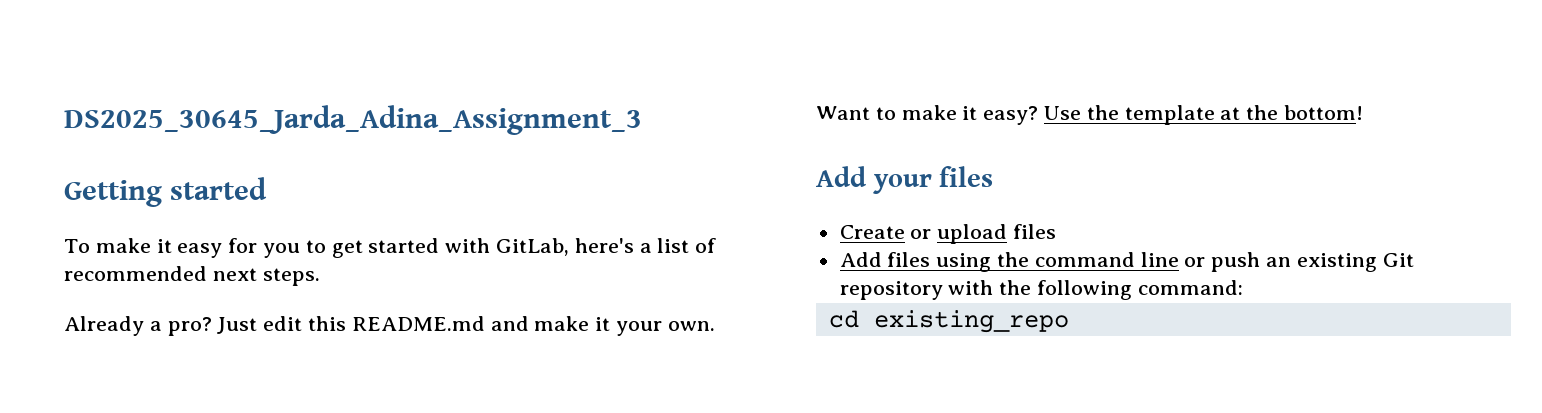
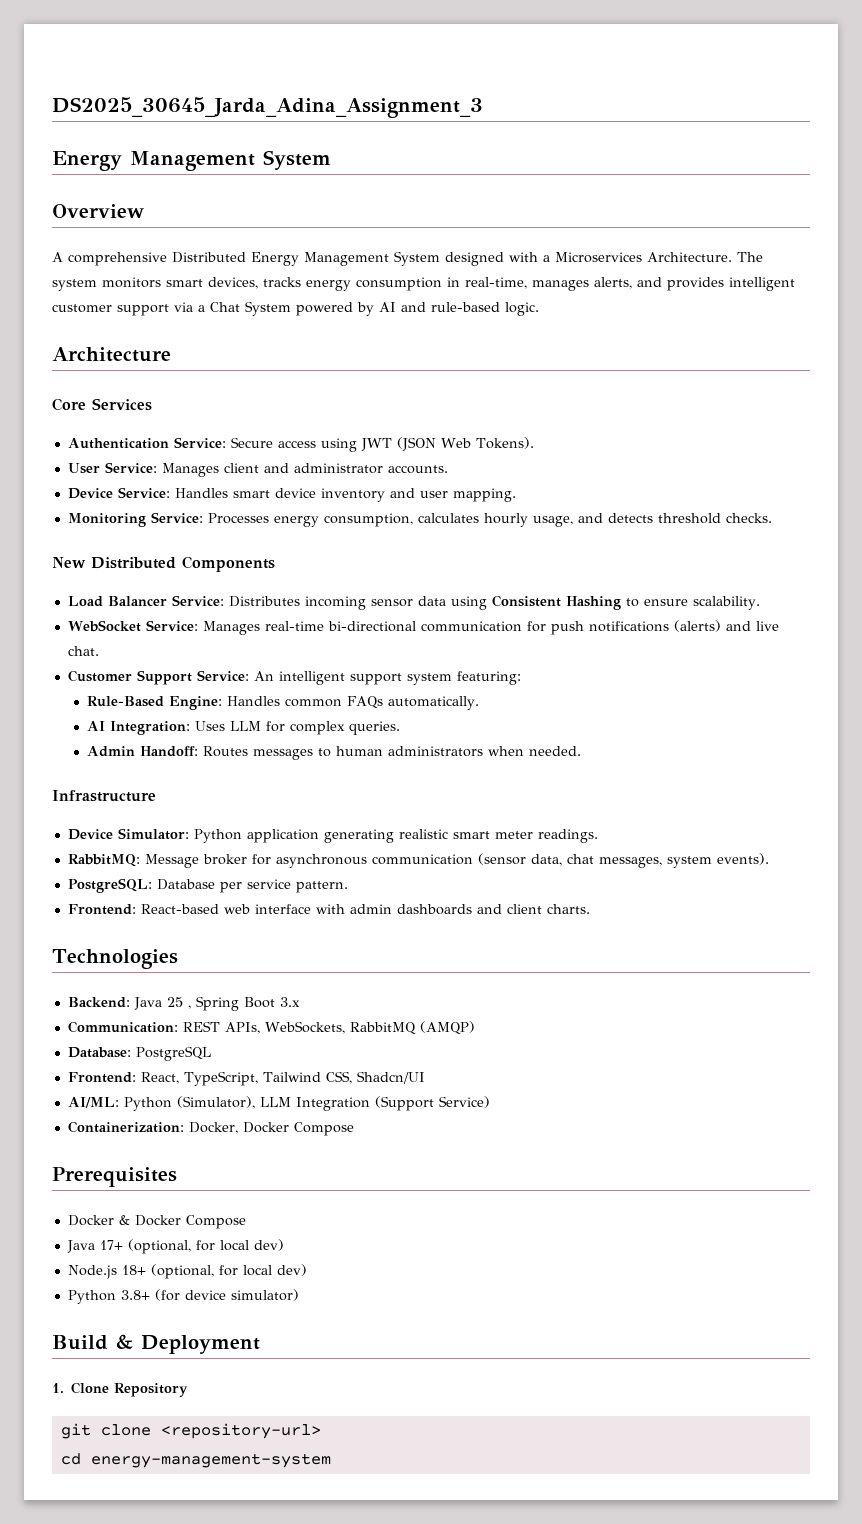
[64,177,268,207] [64,238,717,258] [64,266,320,286] [64,316,715,336] [816,105,1364,125] [816,166,994,194] [839,224,1057,244] [839,252,1414,272] [839,280,1243,300] Getting started // To make it easy for you to get started with GitLab, here's a list of recommended next steps. // Already a pro? Just edit this README.md and make it your own. Want to make it easy? Use the template at the bottom! // Add your files // Create or upload files // Add files using the command line or push an existing Git repository with the following command: -> [52,150,331,171] [52,204,144,218] [52,251,763,266] [52,277,795,291] [52,301,539,316] [52,347,171,362] [52,398,152,411] [67,437,534,452] [67,462,448,477] [67,487,516,502] [67,512,772,527] [52,556,275,572] [67,595,760,610] [67,620,779,635] [67,646,99,656] [67,670,521,685] [86,696,479,710] [86,721,400,735] [86,746,581,760] [52,790,156,802] [67,828,598,843] [67,853,769,868] [67,878,348,893] [67,904,590,915] [52,949,178,969] [67,996,300,1011] [67,1021,475,1035] [67,1046,211,1061] [67,1071,425,1086] [67,1096,490,1111] [67,1121,354,1136] [52,1167,177,1187] [67,1215,246,1229] [66,1239,284,1254] [67,1264,307,1279] [67,1289,299,1304] [52,1334,260,1354] [52,1382,189,1397] [60,1423,321,1439] Energy Management System // Overview // A comprehensive Distributed Energy Management System designed with a Microservices Architecture. The system monitors smart devices, tracks energy consumption in real-time, manages alerts, and provides intelligent customer support via a Chat System powered by AI and rule-based logic. // Architecture // Core Services // Authentication Service: Secure access using JWT (JSON Web Tokens). // User Service: Manages client and administrator accounts. // Device Service: Handles smart device inventory and user mapping. // Monitoring Service: Processes energy consumption, calculates hourly usage, and detects threshold checks. // New Distributed Components // Load Balancer Service: Distributes incoming sensor data using Consistent Hashing to ensure scalability. // WebSocket Service: Manages real-time bi-directional communication for push notifications (alerts) and live chat. // Customer Support Service: An intelligent support system featuring: // Rule-Based Engine: Handles common FAQs automatically. // AI Integration: Uses LLM for complex queries. // Admin Handoff: Routes messages to human administrators when needed. // Infrastructure // Device Simulator: Python application generating realistic smart meter readings. // RabbitMQ: Message broker for asynchronous communication (sensor data, chat messages, system events). // PostgreSQL: Database per service pattern. // Frontend: React-based web interface with admin dashboards and client charts. // Technologies // Backend: Java 25 , Spring Boot 3.x // Communication: REST APIs, WebSockets, RabbitMQ (AMQP) // Database: PostgreSQL // Frontend: React, TypeScript, Tailwind CSS, Shadcn/UI // AI/ML: Python (Simulator), LLM Integration (Support Service) // Containerization: Docker, Docker Compose // Prerequisites // Docker & Docker Compose // Java 17+ (optional, for local dev) // Node.js 18+ (optional, for local dev) // Python 3.8+ (for device simulator) // Build & Deployment // 1. Clone Repository // git clone <repository-url>
[873,310,1069,333] existing_repo -> [90,1453,331,1468] energy-management-system

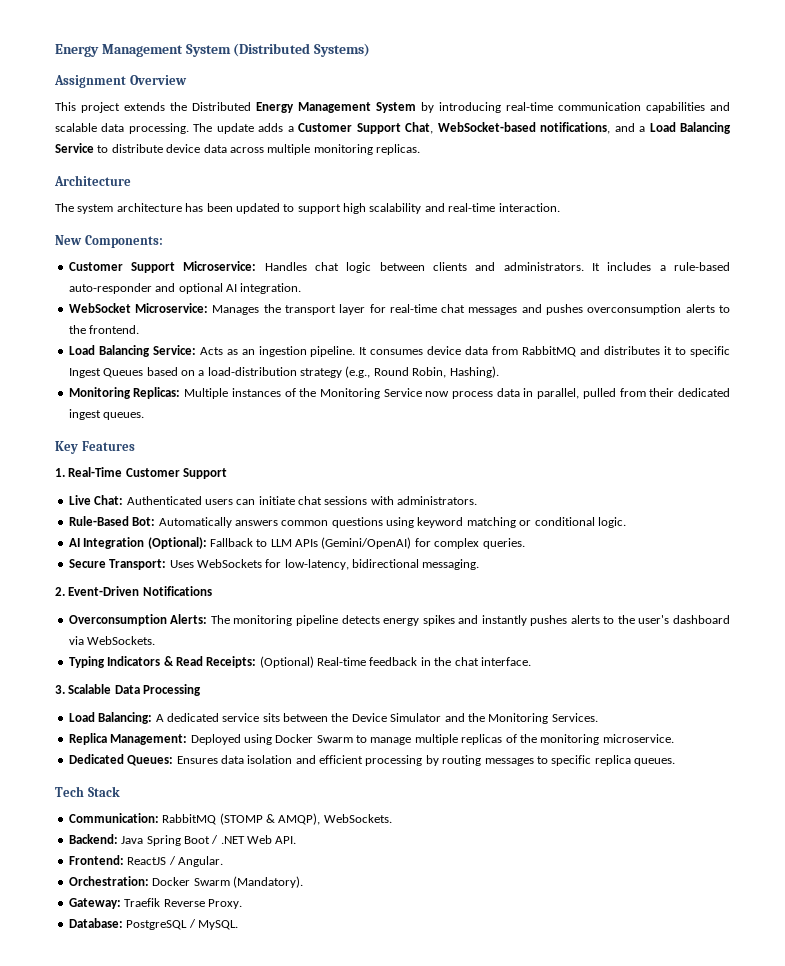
[52,97,483,118] [52,150,331,171] [52,204,144,218] [52,251,763,266] [52,277,795,291] [52,301,539,316] [52,347,171,362] [52,398,152,411] [67,437,534,452] [67,462,448,477] [67,487,516,502] [67,512,772,527] [52,556,275,572] [67,595,760,610] [67,620,779,635] [67,646,99,656] [67,670,521,685] [86,696,479,710] [86,721,400,735] [86,746,581,760] [52,790,156,802] [67,828,598,843] [67,853,769,868] [67,878,348,893] [67,904,590,915] [52,949,178,969] [67,996,300,1011] [67,1021,475,1035] [67,1046,211,1061] [67,1071,425,1086] [67,1096,490,1111] [67,1121,354,1136] [52,1167,177,1187] [67,1215,246,1229] [66,1239,284,1254] [67,1264,307,1279] [67,1289,299,1304] [52,1334,260,1354] [52,1382,189,1397] [60,1423,321,1439] [60,1453,331,1468] DS2025_30645_Jarda_Adina_Assignment_3 // Energy Management System // Overview // A comprehensive Distributed Energy Management System designed with a Microservices Architecture. The system monitors smart devices, tracks energy consumption in real-time, manages alerts, and provides intelligent customer support via a Chat System powered by AI and rule-based logic. // Architecture // Core Services // Authentication Service: Secure access using JWT (JSON Web Tokens). // User Service: Manages client and administrator accounts. // Device Service: Handles smart device inventory and user mapping. // Monitoring Service: Processes energy consumption, calculates hourly usage, and detects threshold checks. // New Distributed Components // Load Balancer Service: Distributes incoming sensor data using Consistent Hashing to ensure scalability. // WebSocket Service: Manages real-time bi-directional communication for push notifications (alerts) and live chat. // Customer Support Service: An intelligent support system featuring: // Rule-Based Engine: Handles common FAQs automatically. // AI Integration: Uses LLM for complex queries. // Admin Handoff: Routes messages to human administrators when needed. // Infrastructure // Device Simulator: Python application generating realistic smart meter readings. // RabbitMQ: Message broker for asynchronous communication (sensor data, chat messages, system events). // PostgreSQL: Database per service pattern. // Frontend: React-based web interface with admin dashboards and client charts. // Technologies // Backend: Java 25 , Spring Boot 3.x // Communication: REST APIs, WebSockets, RabbitMQ (AMQP) // Database: PostgreSQL // Frontend: React, TypeScript, Tailwind CSS, Shadcn/UI // AI/ML: Python (Simulator), LLM Integration (Support Service) // Containerization: Docker, Docker Compose // Prerequisites // Docker & Docker Compose // Java 17+ (optional, for local dev) // Node.js 18+ (optional, for local dev) // Python 3.8+ (for device simulator) // Build & Deployment // 1. Clone Repository // git clone <repository-url> // cd energy-management-system -> [55,43,371,57] [54,75,187,88] [55,102,730,113] [55,122,731,134] [55,143,420,155] [54,175,131,186] [55,203,560,214] [55,235,163,248] [68,261,731,273] [68,283,302,294] [68,303,731,315] [68,325,140,334] [68,345,731,357] [68,366,499,378] [68,387,730,399] [68,409,145,420] [55,441,135,454] [55,467,228,479] [68,495,478,505] [68,516,626,528] [68,537,525,549] [68,559,480,570] [55,586,212,596] [68,614,730,626] [68,636,156,645] [68,656,531,668] [55,684,202,696] [68,712,598,724] [68,733,674,745] [68,754,675,766] [55,786,120,797] [68,813,392,825] [68,834,297,846] [68,855,223,867] [68,876,303,888] [68,898,242,909] [68,918,238,930] Energy Management System (Distributed Systems) // Assignment Overview // This project extends the Distributed Energy Management System by introducing real-time communication capabilities and scalable data processing. The update adds a Customer Support Chat, WebSocket-based notifications, and a Load Balancing Service to distribute device data across multiple monitoring replicas. // Architecture // The system architecture has been updated to support high scalability and real-time interaction. // New Components: // Customer Support Microservice: Handles chat logic between clients and administrators. It includes a rule-based auto-responder and optional AI integration. // WebSocket Microservice: Manages the transport layer for real-time chat messages and pushes overconsumption alerts to the frontend. // Load Balancing Service: Acts as an ingestion pipeline. It consumes device data from RabbitMQ and distributes it to specific Ingest Queues based on a load-distribution strategy (e.g., Round Robin, Hashing). // Monitoring Replicas: Multiple instances of the Monitoring Service now process data in parallel, pulled from their dedicated ingest queues. // Key Features // 1. Real-Time Customer Support // Live Chat: Authenticated users can initiate chat sessions with administrators. // Rule-Based Bot: Automatically answers common questions using keyword matching or conditional logic. // AI Integration (Optional): Fallback to LLM APIs (Gemini/OpenAI) for complex queries. // Secure Transport: Uses WebSockets for low-latency, bidirectional messaging. // 2. Event-Driven Notifications // Overconsumption Alerts: The monitoring pipeline detects energy spikes and instantly pushes alerts to the user's dashboard via WebSockets. // Typing Indicators & Read Receipts: (Optional) Real-time feedback in the chat interface. // 3. Scalable Data Processing // Load Balancing: A dedicated service sits between the Device Simulator and the Monitoring Services. // Replica Management: Deployed using Docker Swarm to manage multiple replicas of the monitoring microservice. // Dedicated Queues: Ensures data isolation and efficient processing by routing messages to specific replica queues. // Tech Stack // Communication: RabbitMQ (STOMP & AMQP), WebSockets. // Backend: Java Spring Boot / .NET Web API. // Frontend: ReactJS / Angular. // Orchestration: Docker Swarm (Mandatory). // Gateway: Traefik Reverse Proxy. // Database: PostgreSQL / MySQL.

